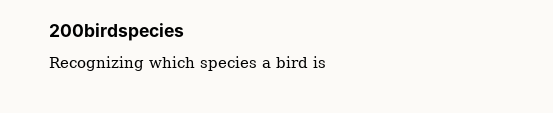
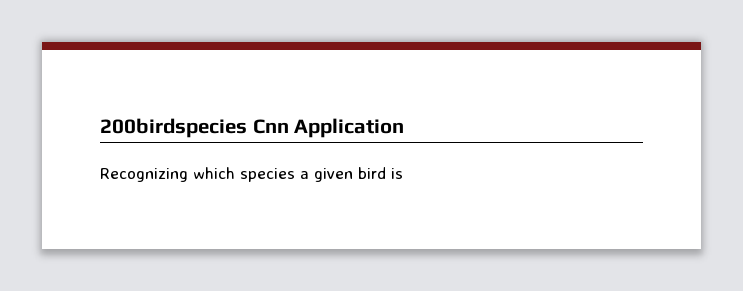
(184, 32) none -> [252,118,405,138] Cnn Application
(271, 64) none -> [314,168,353,182] given

